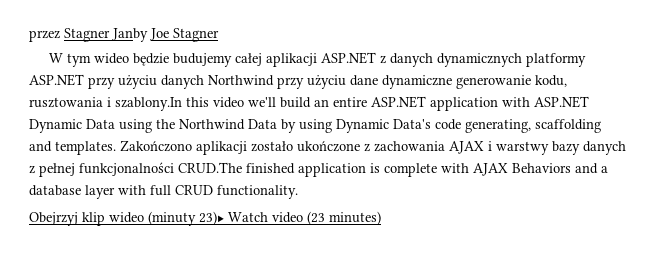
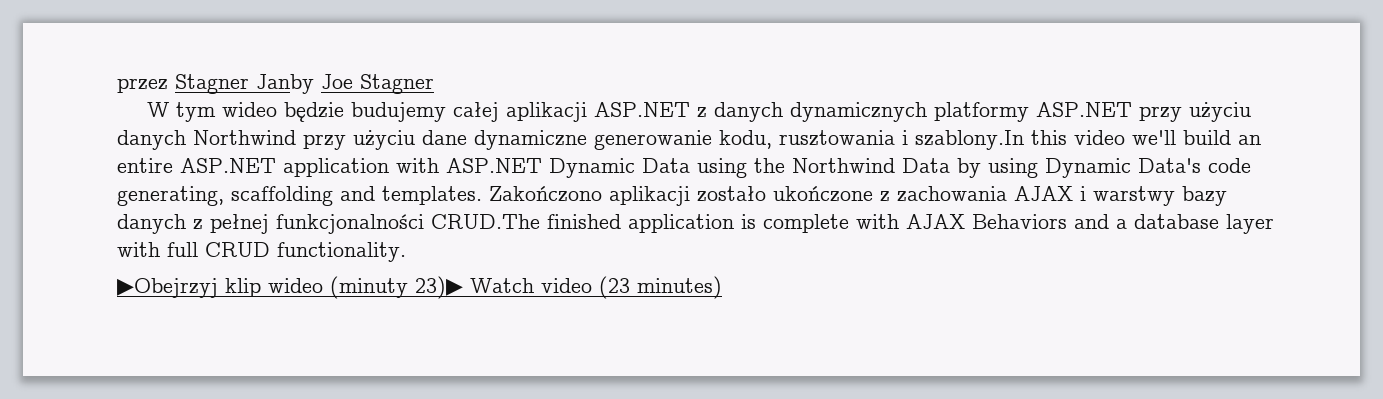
[29,212,78,226] Obejrzyj -> [117,278,218,298] ▶Obejrzyj

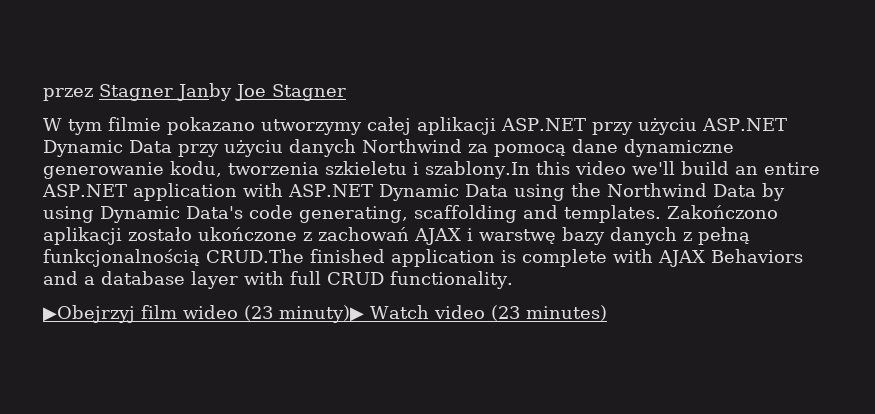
[221,102,1132,122] wideo będzie budujemy całej aplikacji ASP.NET z danych dynamicznych platformy ASP.NET -> [108,117,787,135] [43,140,172,157] filmie pokazano utworzymy całej aplikacji ASP.NET przy użyciu ASP.NET Dynamic Data
[303,130,415,150] przy użyciu -> [468,144,566,157] za pomocą
[779,130,895,146] rusztowania -> [228,161,407,175] tworzenia szkieletu
[897,186,1007,202] zachowania -> [318,227,409,241] zachowań
[1093,186,1175,206] warstwy -> [479,229,556,244] warstwę
[210,214,424,234] pełnej funkcjonalności -> [698,227,750,245] [43,249,200,267] pełną funkcjonalnością
[225,276,463,299] klip wideo (minuty 23)▶ -> [141,305,364,323] film wideo (23 minuty)▶

